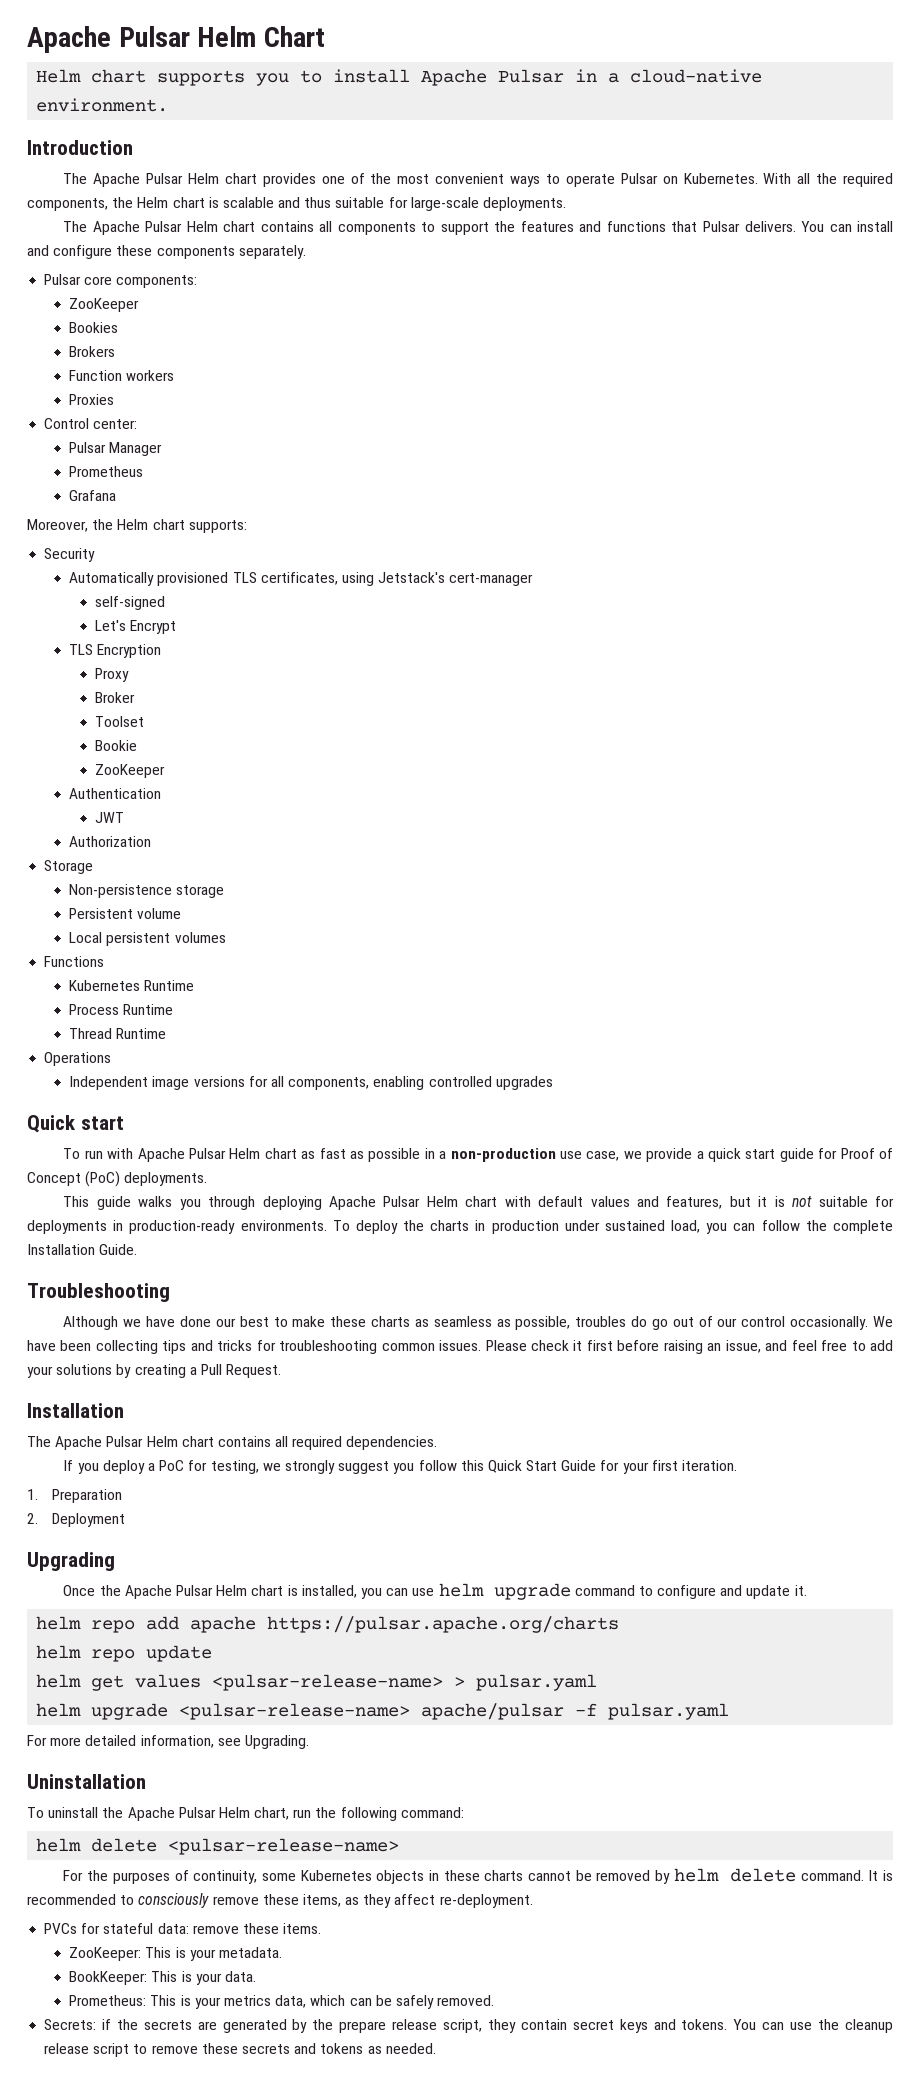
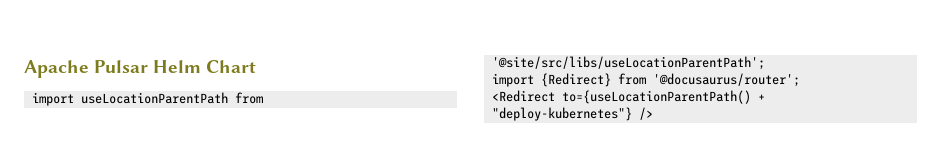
[36,69,763,86] [36,98,169,112] [27,140,133,155] [63,173,894,187] [27,197,567,211] [63,221,893,235] [27,245,306,259] [44,274,198,288] [69,298,140,312] [69,322,119,333] [69,346,116,357] [69,370,175,381] [69,394,115,405] [44,418,138,429] [69,442,163,456] [69,466,144,477] [69,490,117,501] [27,519,247,533] [44,548,96,562] [69,572,534,586] [94,596,165,610] [94,620,176,634] [69,644,162,658] [94,668,129,682] [94,692,135,703] [94,716,144,727] [94,740,137,751] [94,764,165,778] [69,788,162,799] [94,812,124,823] [69,836,152,847] [44,860,94,874] [69,884,225,898] [69,908,182,919] [69,932,226,946] [44,956,105,967] [69,980,195,991] [69,1004,174,1015] [69,1028,167,1039] [44,1052,112,1066] [69,1076,553,1090] [27,1115,124,1133] [63,1148,893,1162] [27,1171,208,1187] [63,1196,894,1210] [27,1220,893,1234] [27,1244,138,1255] [27,1283,170,1302] [63,1316,893,1330] [27,1340,894,1354] [27,1364,282,1378] [27,1403,124,1418] [27,1436,438,1450] [63,1460,737,1474] [27,1489,123,1503] [27,1513,126,1527] [27,1552,115,1571] [63,1583,807,1600] [36,1616,620,1633] [36,1645,213,1662] [36,1674,598,1691] [36,1703,730,1720] [27,1735,309,1749] [27,1774,146,1789] [27,1807,464,1821] [36,1838,400,1855] [63,1868,893,1884] [27,1893,533,1908] [44,1923,322,1934] [69,1947,283,1961] [69,1971,257,1985] [69,1995,495,2009] [44,2019,894,2033] [44,2043,436,2057] Helm chart supports you to install Apache Pulsar in a cloud-native environment. // Introduction // The Apache Pulsar Helm chart provides one of the most convenient ways to operate Pulsar on Kubernetes. With all the required components, the Helm chart is scalable and thus suitable for large-scale deployments. // The Apache Pulsar Helm chart contains all components to support the features and functions that Pulsar delivers. You can install and configure these components separately. // Pulsar core components: // ZooKeeper // Bookies // Brokers // Function workers // Proxies // Control center: // Pulsar Manager // Prometheus // Grafana // Moreover, the Helm chart supports: // Security // Automatically provisioned TLS certificates, using Jetstack's cert-manager // self-signed // Let's Encrypt // TLS Encryption // Proxy // Broker // Toolset // Bookie // ZooKeeper // Authentication // JWT // Authorization // Storage // Non-persistence storage // Persistent volume // Local persistent volumes // Functions // Kubernetes Runtime // Process Runtime // Thread Runtime // Operations // Independent image versions for all components, enabling controlled upgrades // Quick start // To run with Apache Pulsar Helm chart as fast as possible in a non-production use case, we provide a quick start guide for Proof of Concept (PoC) deployments. // This guide walks you through deploying Apache Pulsar Helm chart with default values and features, but it is not suitable for deployments in production-ready environments. To deploy the charts in production under sustained load, you can follow the complete Installation Guide. // Troubleshooting // Although we have done our best to make these charts as seamless as possible, troubles do go out of our control occasionally. We have been collecting tips and tricks for troubleshooting common issues. Please check it first before raising an issue, and feel free to add your solutions by creating a Pull Request. // Installation // The Apache Pulsar Helm chart contains all required dependencies. // If you deploy a PoC for testing, we strongly suggest you follow this Quick Start Guide for your first iteration. // 1. Preparation // 2. Deployment // Upgrading // Once the Apache Pulsar Helm chart is installed, you can use helm upgrade command to configure and update it. // helm repo add apache https://pulsar.apache.org/charts // helm repo update // helm get values <pulsar-release-name> > pulsar.yaml // helm upgrade <pulsar-release-name> apache/pulsar -f pulsar.yaml // For more detailed information, see Upgrading. // Uninstallation // To uninstall the Apache Pulsar Helm chart, run the following command: // helm delete <pulsar-release-name> // For the purposes of continuity, some Kubernetes objects in these charts cannot be removed by helm delete command. It is recommended to consciously remove these items, as they affect re-deployment. // PVCs for stateful data: remove these items. // ZooKeeper: This is your metadata. // BookKeeper: This is your data. // Prometheus: This is your metrics data, which can be safely removed. // Secrets: if the secrets are generated by the prepare release script, they contain secret keys and tokens. You can use the cleanup release script to remove these secrets and tokens as needed. -> [32,92,264,106] [492,56,766,70] [492,73,801,87] [492,90,766,104] [492,107,654,121] import useLocationParentPath from '@site/src/libs/useLocationParentPath'; // import {Redirect} from '@docusaurus/router'; // <Redirect to={useLocationParentPath() + "deploy-kubernetes"} />

